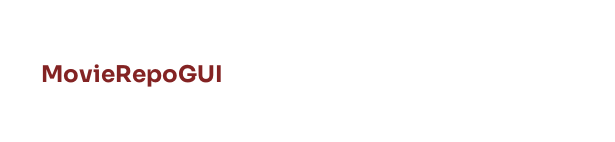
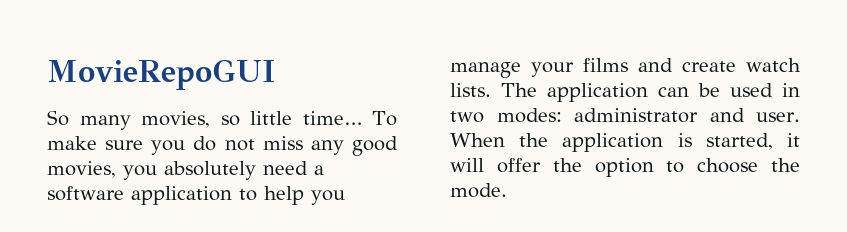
(223, 75) none -> [47,110,398,130] [47,136,398,156] [47,161,324,180] [47,186,345,205] [450,58,801,78] [450,83,800,102] [450,108,801,123] [450,133,800,152] [450,158,800,177] [450,183,507,198] // So many movies, so little time… To make sure you do not miss any good movies, you absolutely need a software application to help you manage your films and create watch lists. The application can be used in two modes: administrator and user. When the application is started, it will offer the option to choose the mode.

